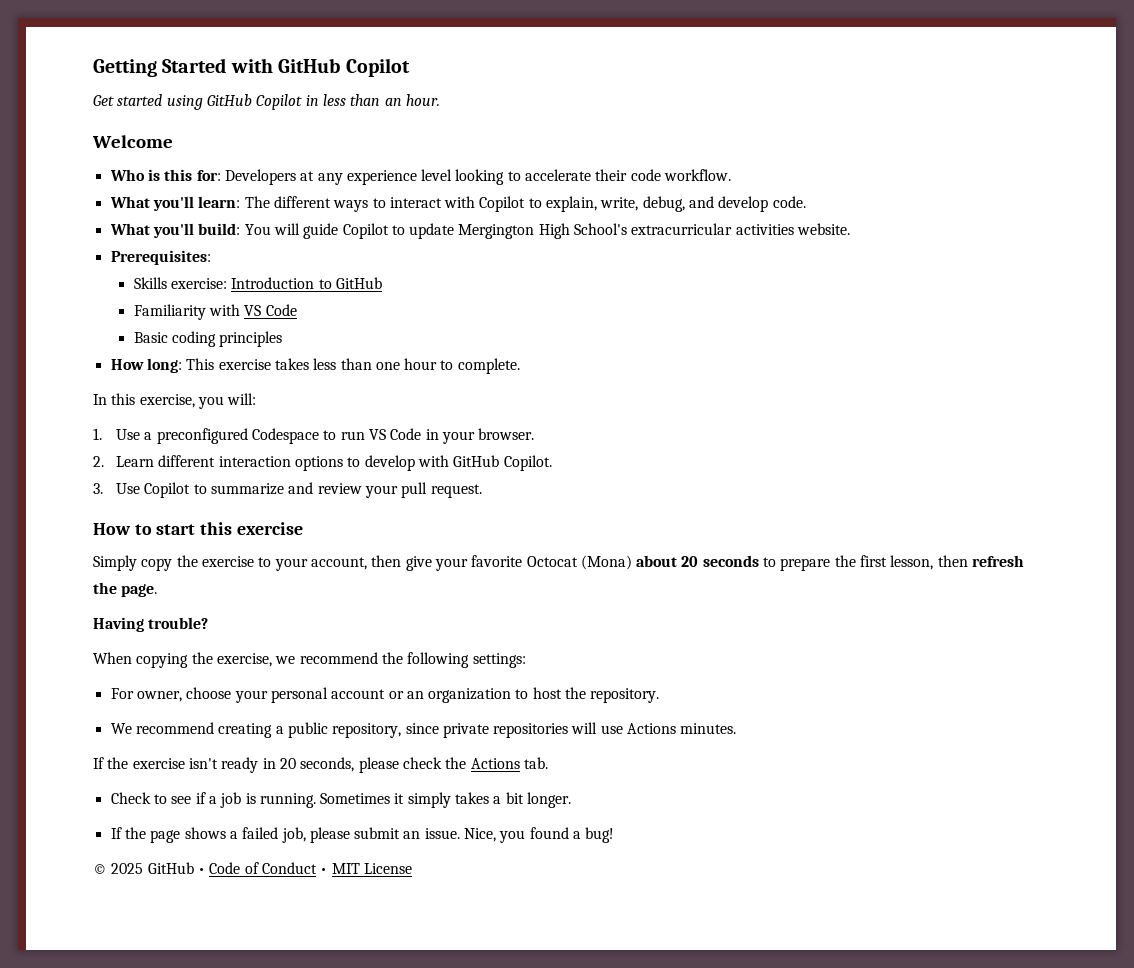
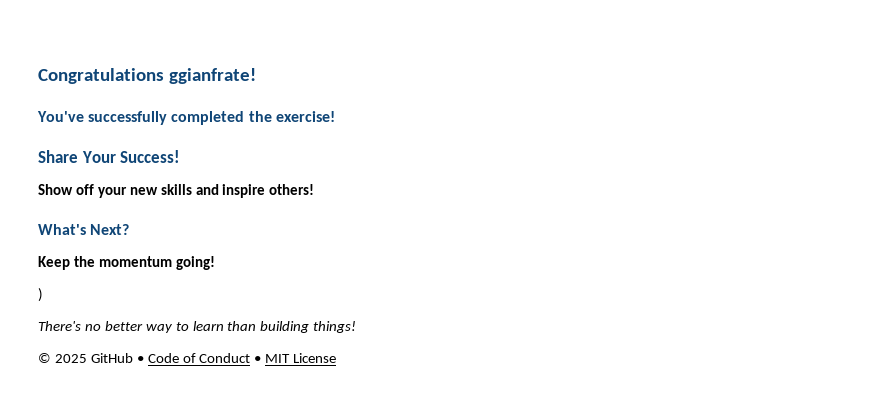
[93,58,410,77] [93,94,440,110] [92,135,173,148] [109,169,732,185] [109,196,806,212] [109,223,851,239] [110,250,211,265] [133,277,382,289] [133,304,297,320] [133,331,283,347] [110,358,520,374] [93,393,257,409] [93,428,535,444] [93,455,552,471] [93,482,482,498] [93,522,303,535] [93,555,1025,571] [93,582,158,597] [93,617,209,632] [93,652,526,668] [110,687,660,703] [110,722,737,738] [93,757,548,773] [110,792,572,808] [110,827,615,843] Getting Started with GitHub Copilot // Get started using GitHub Copilot in less than an hour. // Welcome // Who is this for: Developers at any experience level looking to accelerate their code workflow. // What you'll learn: The different ways to interact with Copilot to explain, write, debug, and develop code. // What you'll build: You will guide Copilot to update Mergington High School's extracurricular activities website. // Prerequisites: // Skills exercise: Introduction to GitHub // Familiarity with VS Code // Basic coding principles // How long: This exercise takes less than one hour to complete. // In this exercise, you will: // 1. Use a preconfigured Codespace to run VS Code in your browser. // 2. Learn different interaction options to develop with GitHub Copilot. // 3. Use Copilot to summarize and review your pull request. // How to start this exercise // Simply copy the exercise to your account, then give your favorite Octocat (Mona) about 20 seconds to prepare the first lesson, then refresh the page. // Having trouble? // When copying the exercise, we recommend the following settings: // For owner, choose your personal account or an organization to host the repository. // We recommend creating a public repository, since private repositories will use Actions minutes. // If the exercise isn't ready in 20 seconds, please check the Actions tab. // Check to see if a job is running. Sometimes it simply takes a bit longer. // If the page shows a failed job, please submit an issue. Nice, you found a bug! -> [38,68,256,84] [37,111,335,125] [38,150,181,163] [38,184,315,198] [38,224,130,235] [38,256,215,270] [38,288,43,302] [38,321,357,333] Congratulations ggianfrate! // You've successfully completed the exercise! // Share Your Success! // Show off your new skills and inspire others! // What's Next? // Keep the momentum going! // ) // There's no better way to learn than building things!

